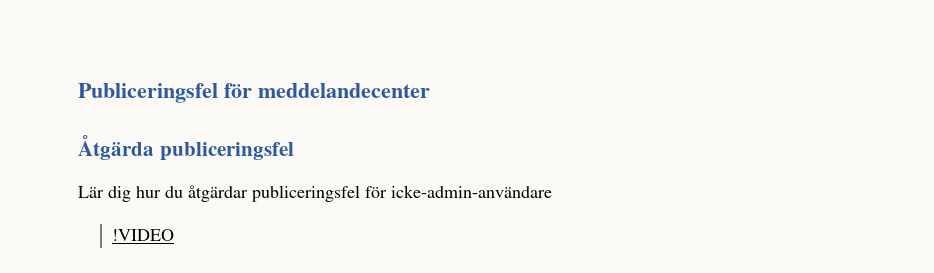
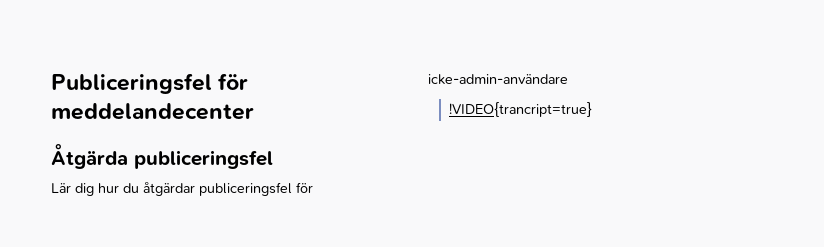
[112,229,175,241] !VIDEO -> [448,102,592,117] !VIDEO{trancript=true}

